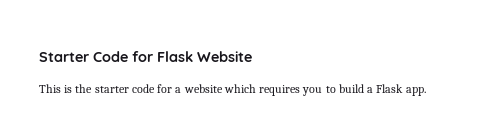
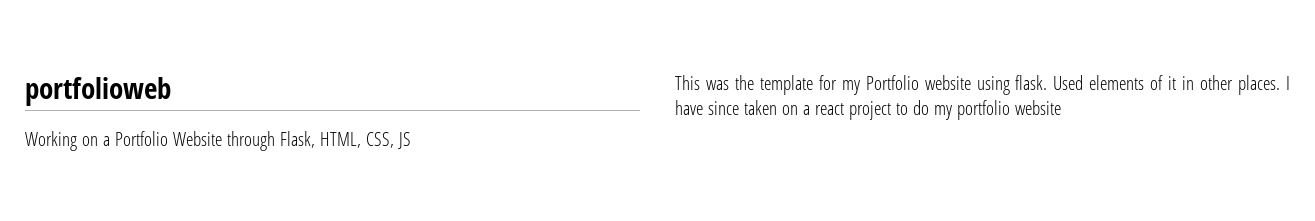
[39,51,252,62] [39,84,426,96] Starter Code for Flask Website // This is the starter code for a website which requires you to build a Flask app. -> [25,77,171,106] [25,131,411,151] [675,75,1290,95] [675,100,1061,120] portfolioweb // Working on a Portfolio Website through Flask, HTML, CSS, JS // This was the template for my Portfolio website using flask. Used elements of it in other places. I have since taken on a react project to do my portfolio website

